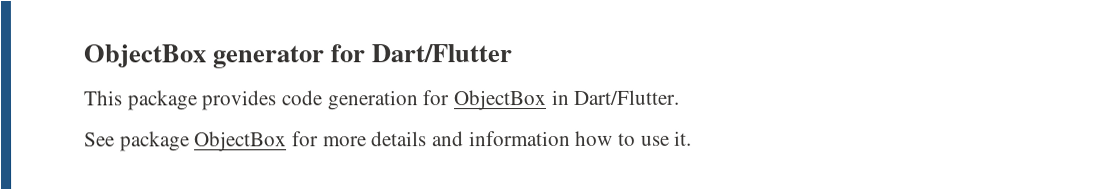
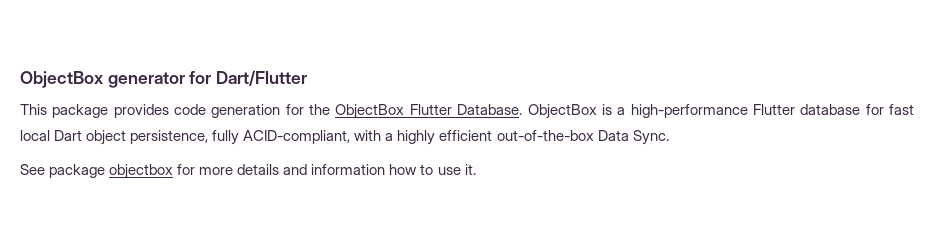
[453,89,681,111] ObjectBox in Dart/Flutter. -> [309,104,915,119] [20,130,669,145] the ObjectBox Flutter Database. ObjectBox is a high-performance Flutter database for fast local Dart object persistence, fully ACID-compliant, with a highly efficient out-of-the-box Data Sync.
[194,131,288,152] ObjectBox -> [109,164,174,179] objectbox

